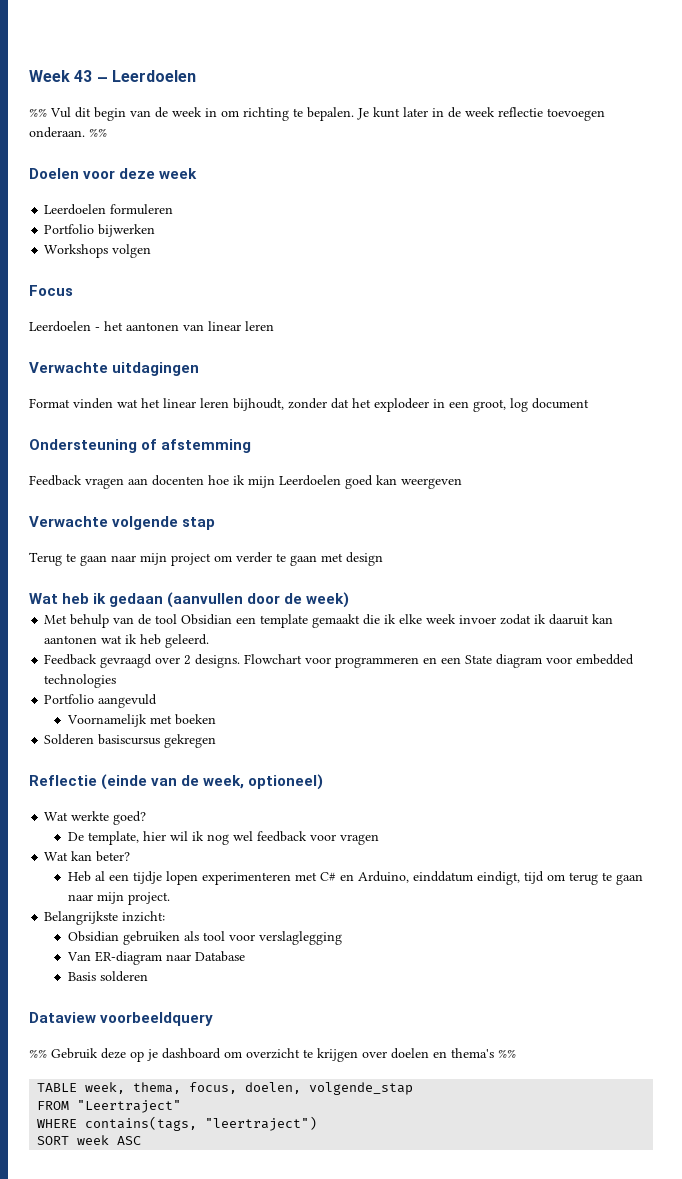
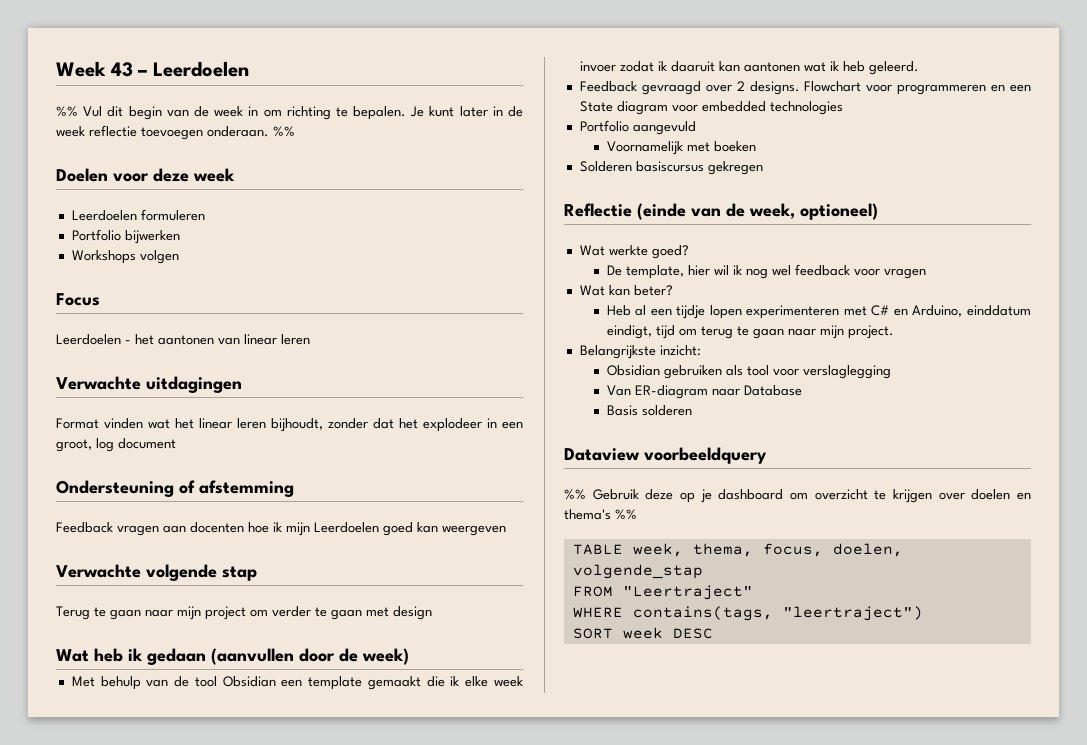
[117,1136,142,1145] ASC -> [672,628,713,639] DESC

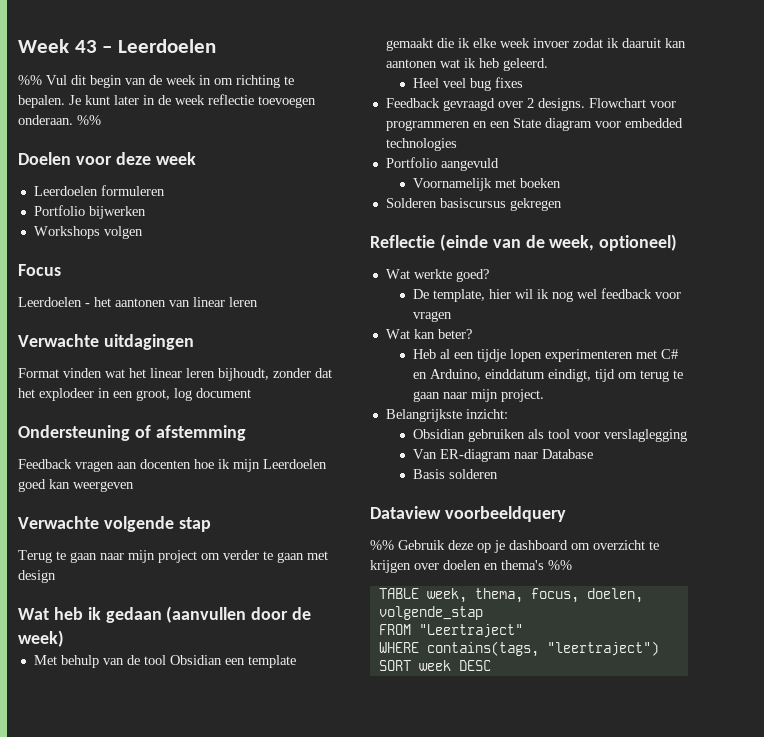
(919, 68) none -> [412,77,523,91] // Heel veel bug fixes

